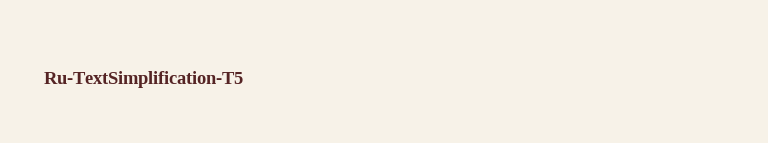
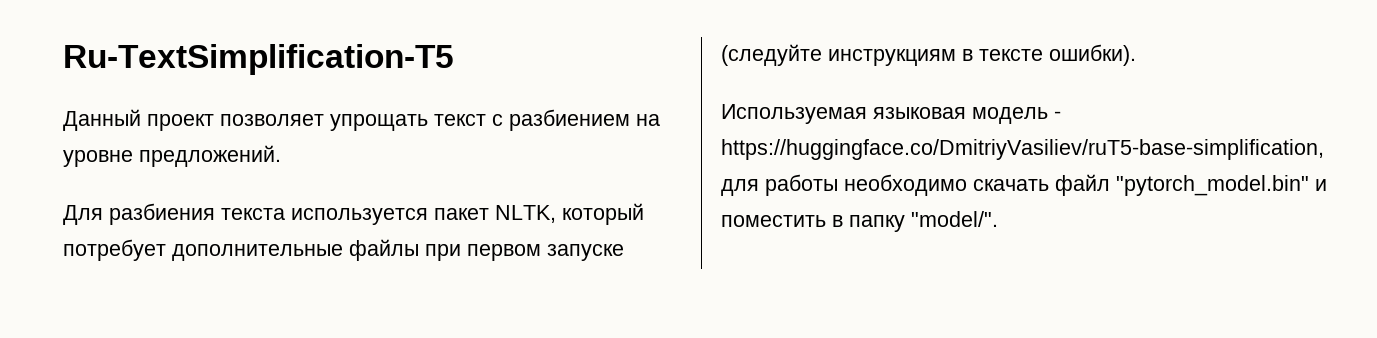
(243, 79) none -> [63,109,660,131] [63,145,281,167] [63,203,644,225] [63,239,624,261] [721,44,1136,66] [721,104,1061,124] [721,139,1324,160] [721,174,1327,196] [721,211,998,232] // Данный проект позволяет упрощать текст с разбиением на уровне предложений. // Для разбиения текста используется пакет NLTK, который потребует дополнительные файлы при первом запуске (следуйте инструкциям в тексте ошибки). // Используемая языковая модель - https://huggingface.co/DmitriyVasiliev/ruT5-base-simplification, для работы необходимо скачать файл "pytorch_model.bin" и поместить в папку "model/".

